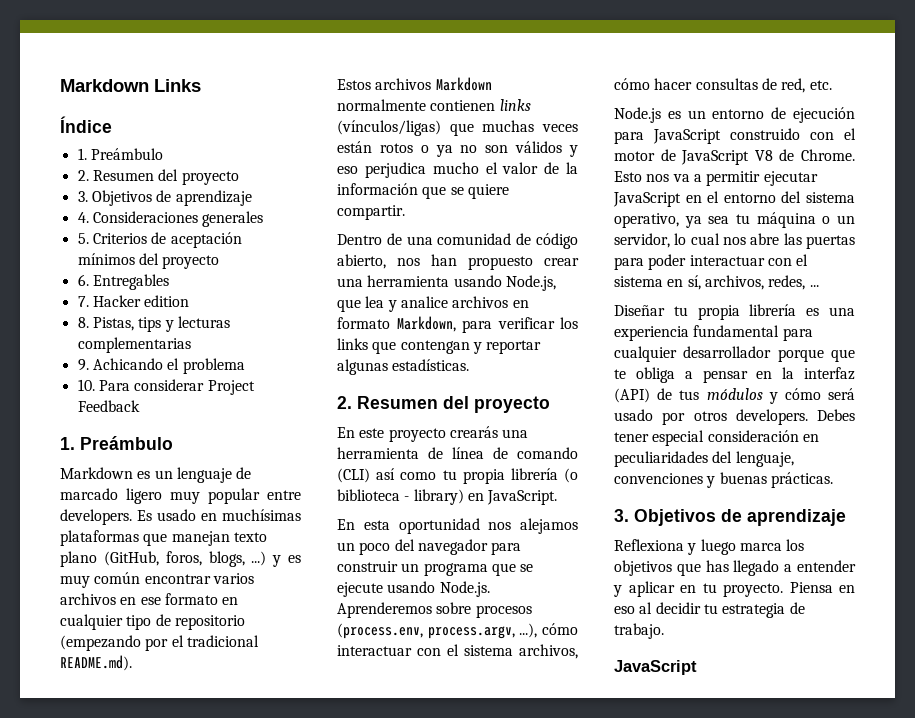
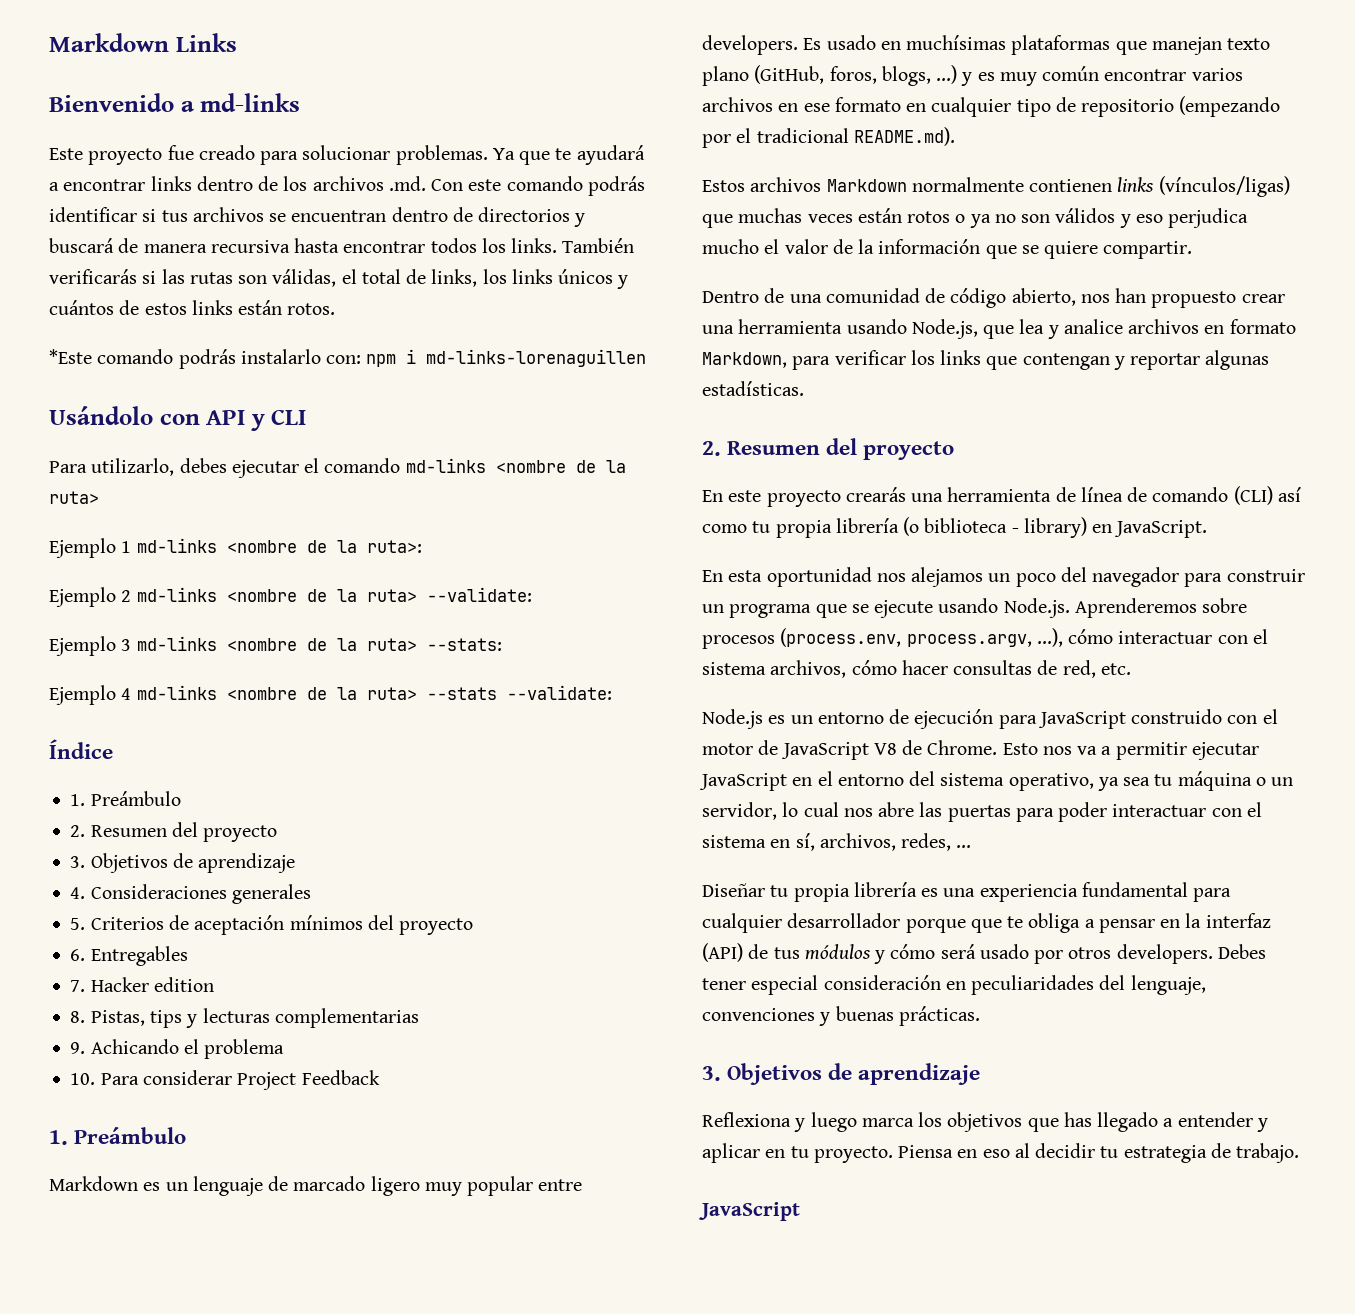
(201, 85) none -> [49,93,301,112] [49,145,645,165] [49,176,645,196] [49,207,586,227] [49,238,635,253] [49,269,629,289] [49,300,336,315] [49,349,647,369] [49,406,307,431] [49,458,626,478] [49,491,99,504] [49,538,422,558] [49,587,532,607] [49,636,502,656] [49,685,612,705] // Bienvenido a md-links // Este proyecto fue creado para solucionar problemas. Ya que te ayudará a encontrar links dentro de los archivos .md. Con este comando podrás identificar si tus archivos se encuentran dentro de directorios y buscará de manera recursiva hasta encontrar todos los links. También verificarás si las rutas son válidas, el total de links, los links únicos y cuántos de estos links están rotos. // *Este comando podrás instalarlo con: npm i md-links-lorenaguillen // Usándolo con API y CLI // Para utilizarlo, debes ejecutar el comando md-links <nombre de la ruta> // Ejemplo 1 md-links <nombre de la ruta>: // Ejemplo 2 md-links <nombre de la ruta> --validate: // Ejemplo 3 md-links <nombre de la ruta> --stats: // Ejemplo 4 md-links <nombre de la ruta> --stats --validate:

